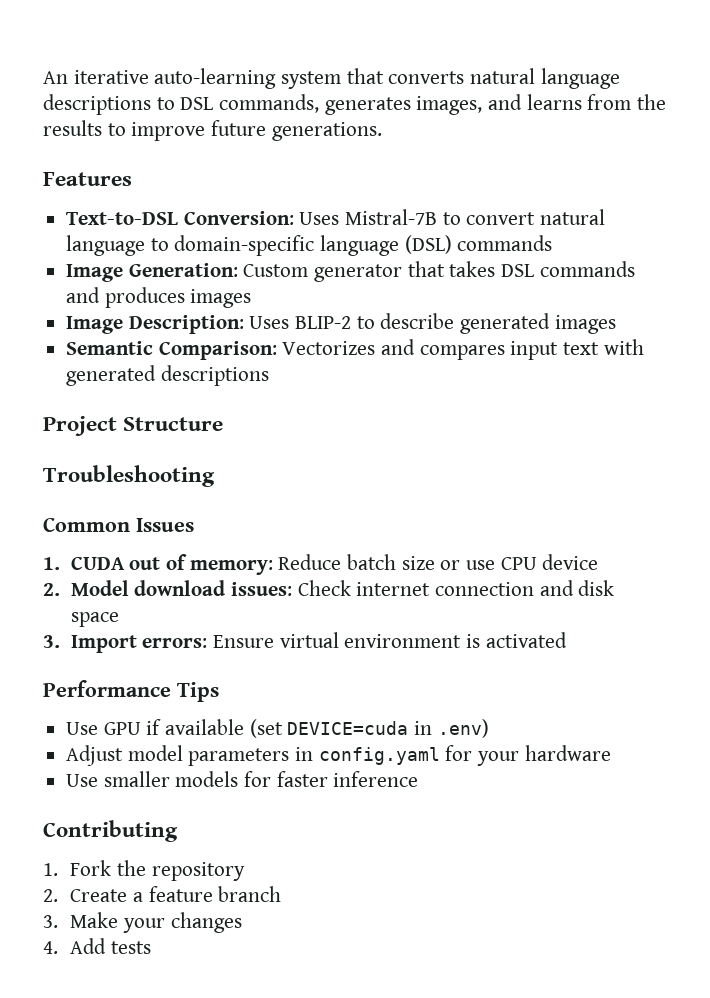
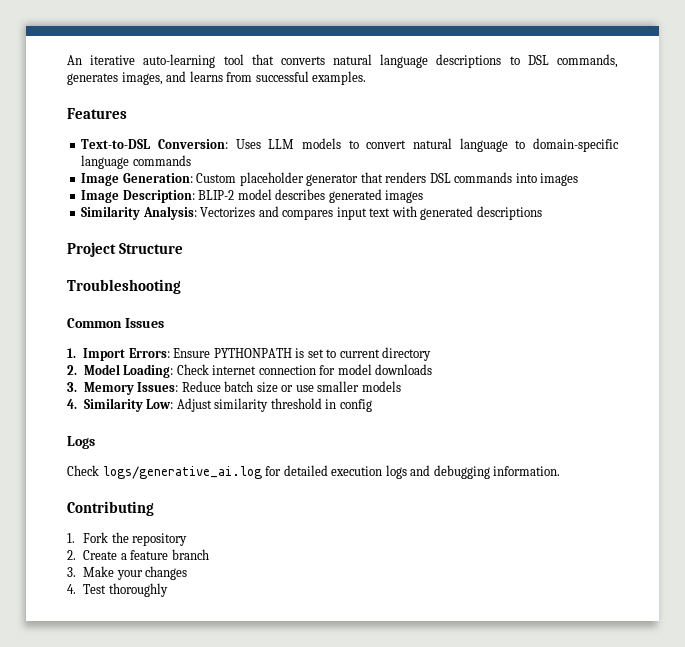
[281,71,342,89] system -> [223,54,244,65] tool
[637,94,667,110] [43,120,382,141] the results to improve future generations. -> [255,71,367,85] successful examples.
[345,209,438,225] Mistral-7B -> [268,138,341,149] LLM models
[404,235,452,254] (DSL) -> (130, 162) none
(309, 270) none -> [239,172,304,186] placeholder
[449,261,496,277] takes -> [385,172,427,183] renders
[66,287,185,308] and produces -> [515,173,537,183] into
[249,313,455,329] Uses BLIP-2 to describe -> [198,189,326,200] BLIP-2 model describes
[66,341,277,360] Semantic Comparison: -> [81,206,197,220] Similarity Analysis:
[70,554,273,575] CUDA out of memory: -> [83,347,432,361] [67,364,433,378] [67,382,179,395] Import Errors: Ensure PYTHONPATH is set to current directory // 2. Model Loading: Check internet connection for model downloads // 3. Memory Issues:
[500,554,599,570] [43,580,615,596] [70,612,119,627] [43,632,567,653] [43,680,219,702] [66,719,489,738] [66,745,611,766] [66,771,419,787] CPU device // 2. Model download issues: Check internet connection and disk space // 3. Import errors: Ensure virtual environment is activated // Performance Tips // Use GPU if available (set DEVICE=cuda in .env) // Adjust model parameters in config.yaml for your hardware // Use smaller models for faster inference -> [317,381,401,392] [67,398,372,412] [67,436,95,449] [67,465,561,479] smaller models // 4. Similarity Low: Adjust similarity threshold in config // Logs // Check logs/generative_ai.log for detailed execution logs and debugging information.
[70,938,152,954] Add tests -> [83,583,168,597] Test thoroughly

